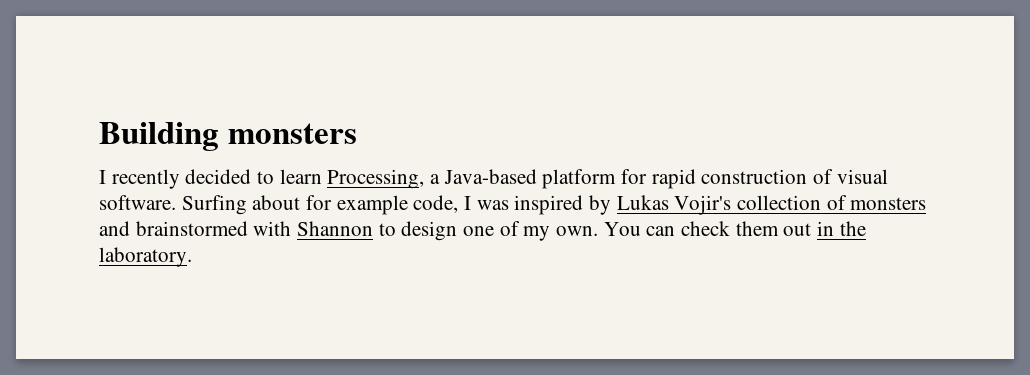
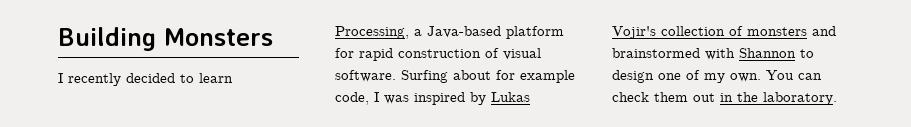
[227,123,357,144] monsters -> [164,28,273,46] Monsters

